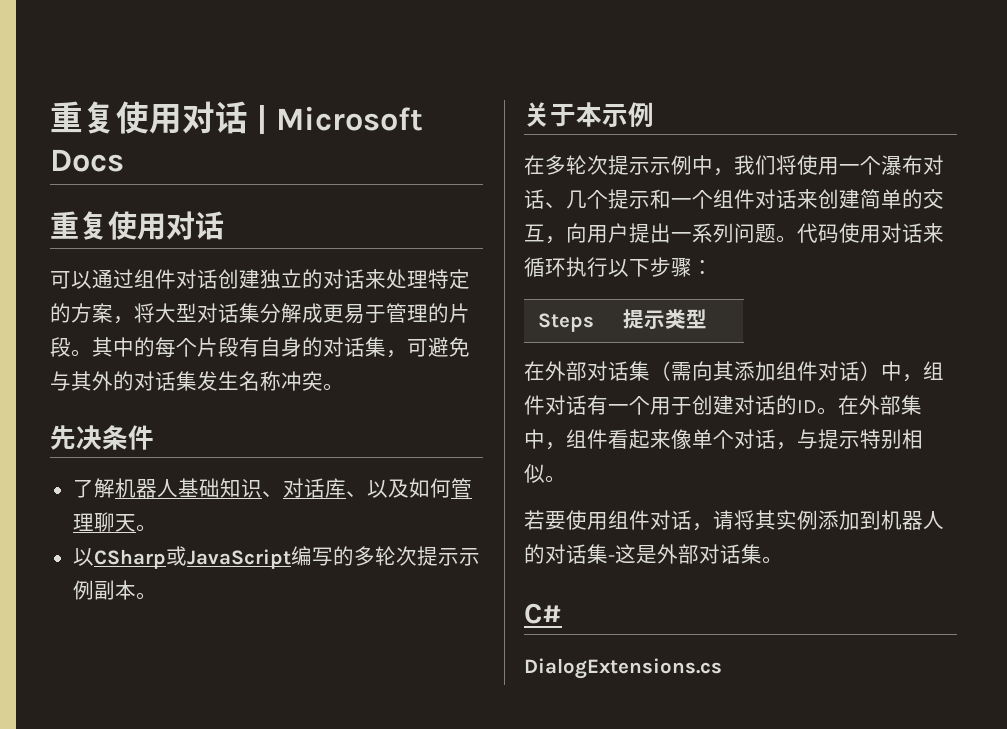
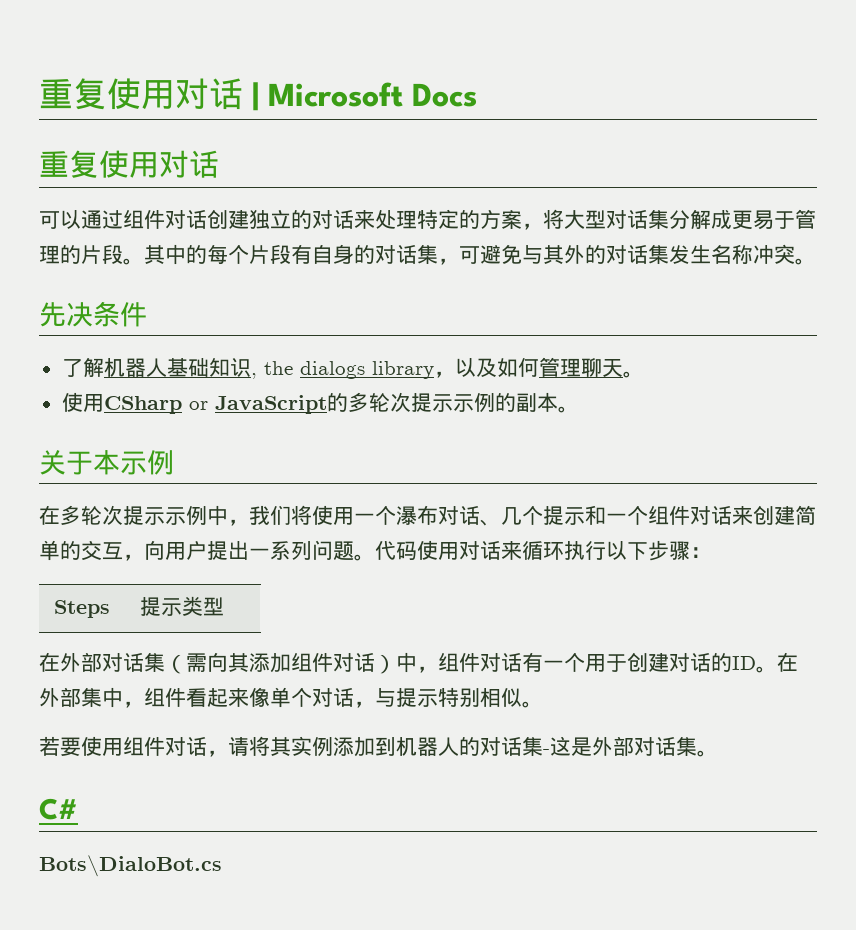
[261,478,367,498] 、对话库、 -> [250,361,455,379] , the dialogs library，
[72,546,333,569] 以CSharp或JavaScript编写 -> [61,392,327,414] 使用CSharp or JavaScript
(94, 590) none -> [494,393,516,412] 的
[524,658,722,679] DialogExtensions.cs -> [39,855,222,877] Bots\DialoBot.cs

